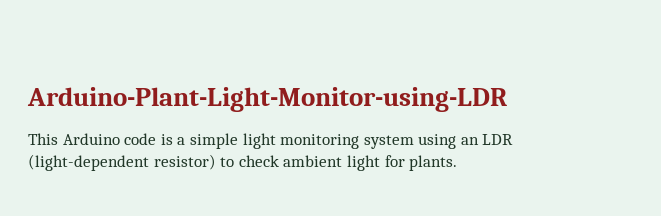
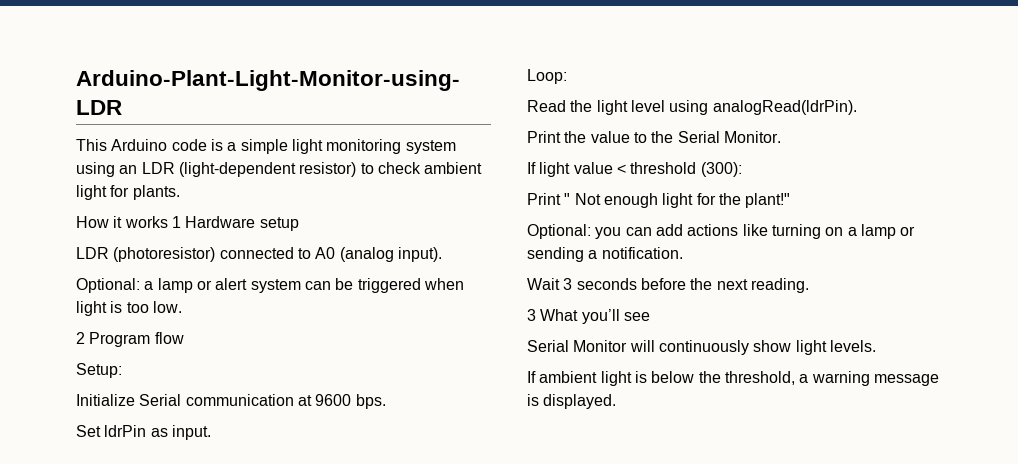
(458, 163) none -> [76,216,299,231] [76,247,442,262] [76,278,464,293] [76,301,182,316] [76,332,184,347] [76,363,122,378] [76,394,386,409] [76,425,211,440] [527,69,567,84] [527,100,857,115] [527,131,781,143] [527,162,742,177] [527,193,791,208] [527,224,916,239] [527,247,683,262] [527,278,809,293] [527,309,650,324] [527,340,876,355] [527,371,939,386] [527,394,617,409] // How it works 1 Hardware setup // LDR (photoresistor) connected to A0 (analog input). // Optional: a lamp or alert system can be triggered when light is too low. // 2 Program flow // Setup: // Initialize Serial communication at 9600 bps. // Set ldrPin as input. // Loop: // Read the light level using analogRead(ldrPin). // Print the value to the Serial Monitor. // If light value < threshold (300): // Print " Not enough light for the plant!" // Optional: you can add actions like turning on a lamp or sending a notification. // Wait 3 seconds before the next reading. // 3 What you’ll see // Serial Monitor will continuously show light levels. // If ambient light is below the threshold, a warning message is displayed.

